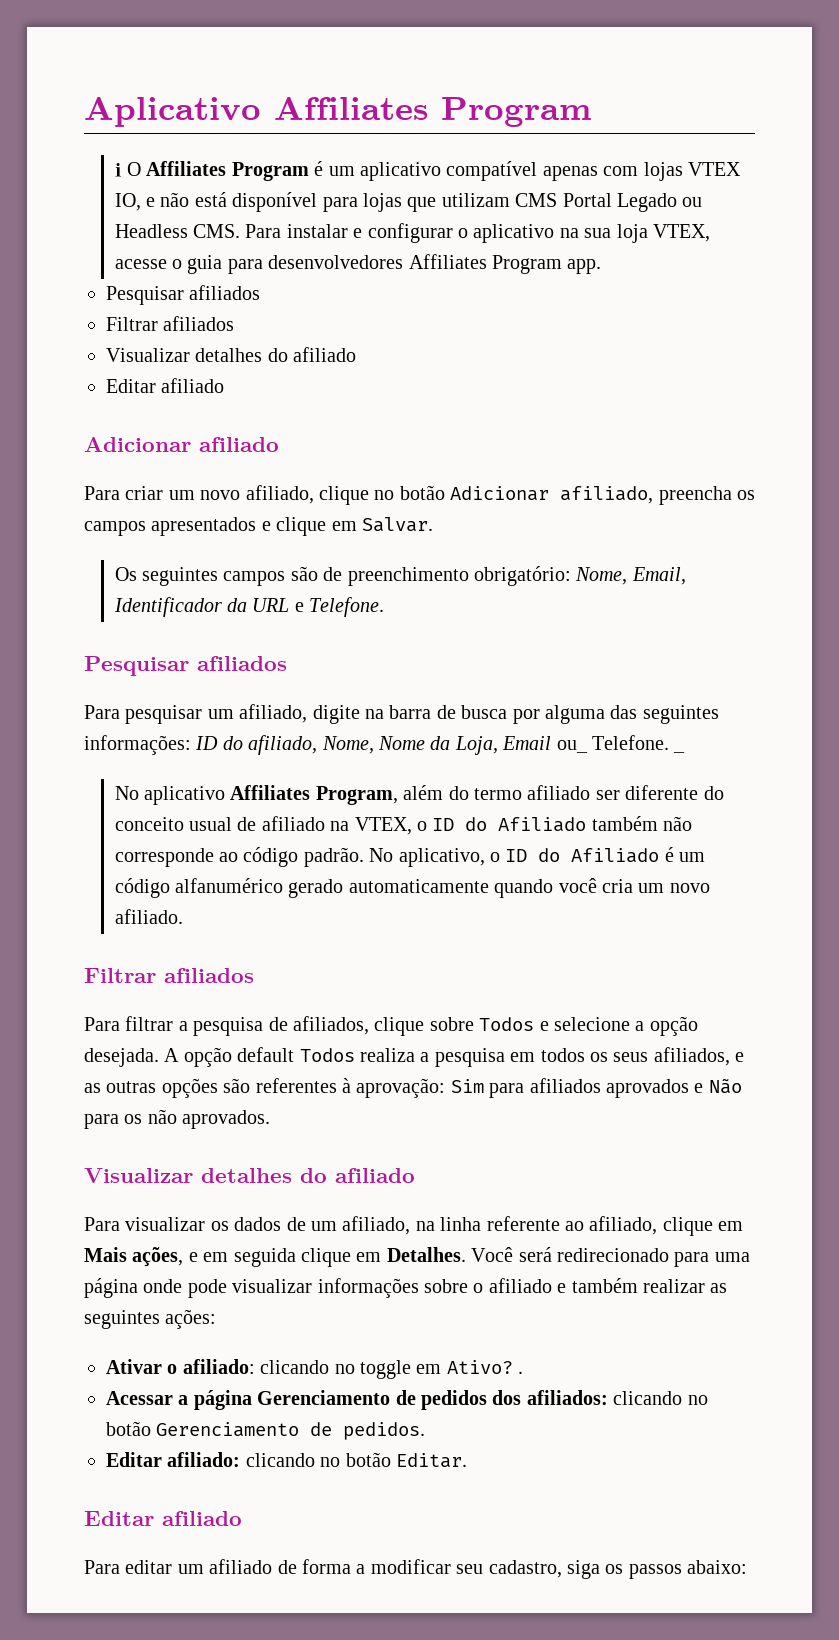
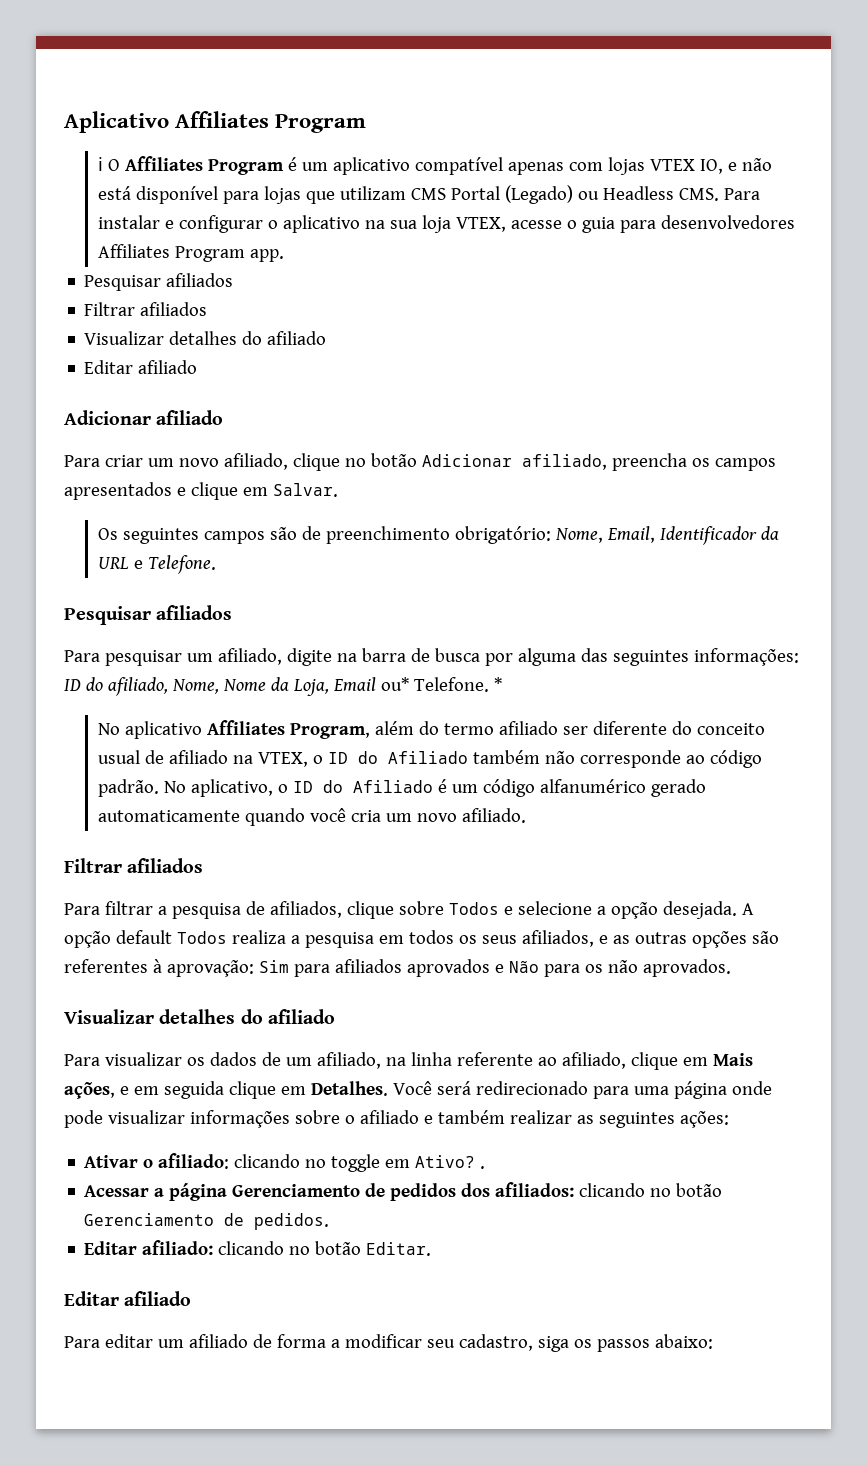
[616,193,677,212] Legado -> [505,185,574,204] (Legado)
[556,735,669,753] [673,750,686,753] ou_ Telefone. _ -> [380,677,502,692] ou* Telefone. *

